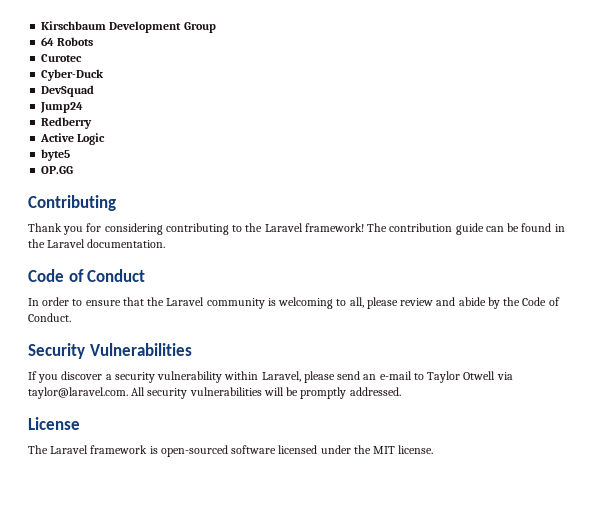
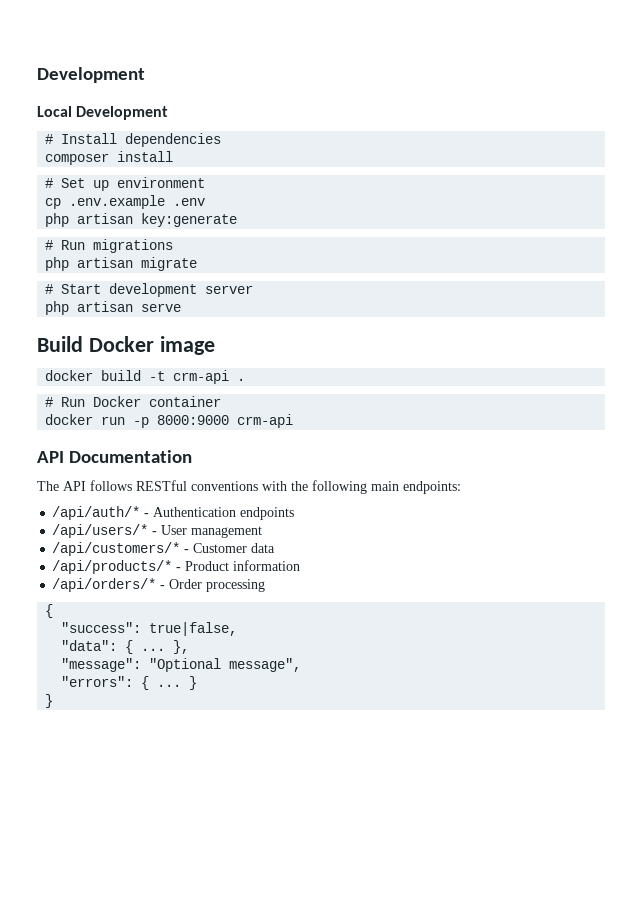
[41,21,216,33] [41,37,94,46] [41,54,83,62] [41,69,105,81] [41,85,95,97] [40,102,84,113] [41,117,93,129] [40,133,106,145] [41,149,71,161] [41,166,74,174] [28,195,116,211] [28,223,565,235] [28,239,166,248] [28,269,146,282] [28,297,560,309] [28,313,71,322] [28,343,192,359] [28,371,513,383] [28,387,401,399] [28,417,80,430] [28,445,434,457] Kirschbaum Development Group // 64 Robots // Curotec // Cyber-Duck // DevSquad // Jump24 // Redberry // Active Logic // byte5 // OP.GG // Contributing // Thank you for considering contributing to the Laravel framework! The contribution guide can be found in the Laravel documentation. // Code of Conduct // In order to ensure that the Laravel community is welcoming to all, please review and abide by the Code of Conduct. // Security Vulnerabilities // If you discover a security vulnerability within Laravel, please send an e-mail to Taylor Otwell via taylor@laravel.com. All security vulnerabilities will be promptly addressed. // License // The Laravel framework is open-sourced software licensed under the MIT license. -> [37,67,145,83] [37,106,169,120] [45,133,222,147] [45,151,174,165] [45,177,206,191] [45,195,206,209] [45,213,238,227] [45,239,174,253] [45,257,198,271] [45,283,254,297] [45,301,182,315] [37,336,215,355] [45,370,246,384] [45,396,222,407] [45,414,294,428] [37,450,193,463] [37,480,461,494] [52,506,295,520] [52,524,263,538] [52,542,276,556] [52,560,301,574] [52,578,266,592] [45,604,54,618] [61,622,238,636] [61,640,190,654] [61,658,302,672] [61,676,198,690] [45,694,54,708] Development // Local Development // # Install dependencies // composer install // # Set up environment // cp .env.example .env // php artisan key:generate // # Run migrations // php artisan migrate // # Start development server // php artisan serve // Build Docker image // docker build -t crm-api . // # Run Docker container // docker run -p 8000:9000 crm-api // API Documentation // The API follows RESTful conventions with the following main endpoints: // /api/auth/* - Authentication endpoints // /api/users/* - User management // /api/customers/* - Customer data // /api/products/* - Product information // /api/orders/* - Order processing // { // "success": true|false, // "data": { ... }, // "message": "Optional message", // "errors": { ... } // }

